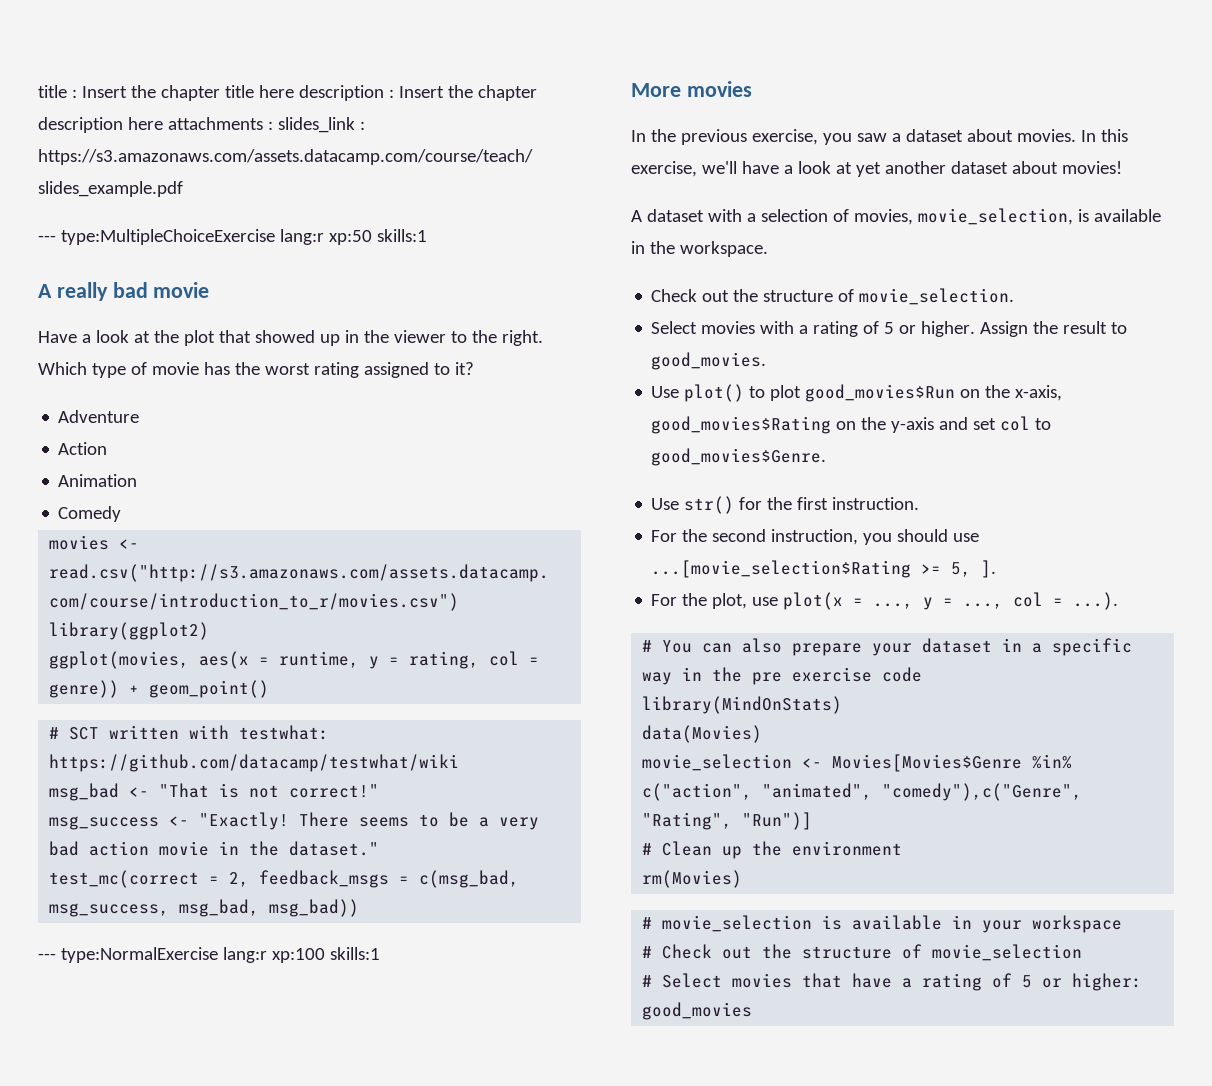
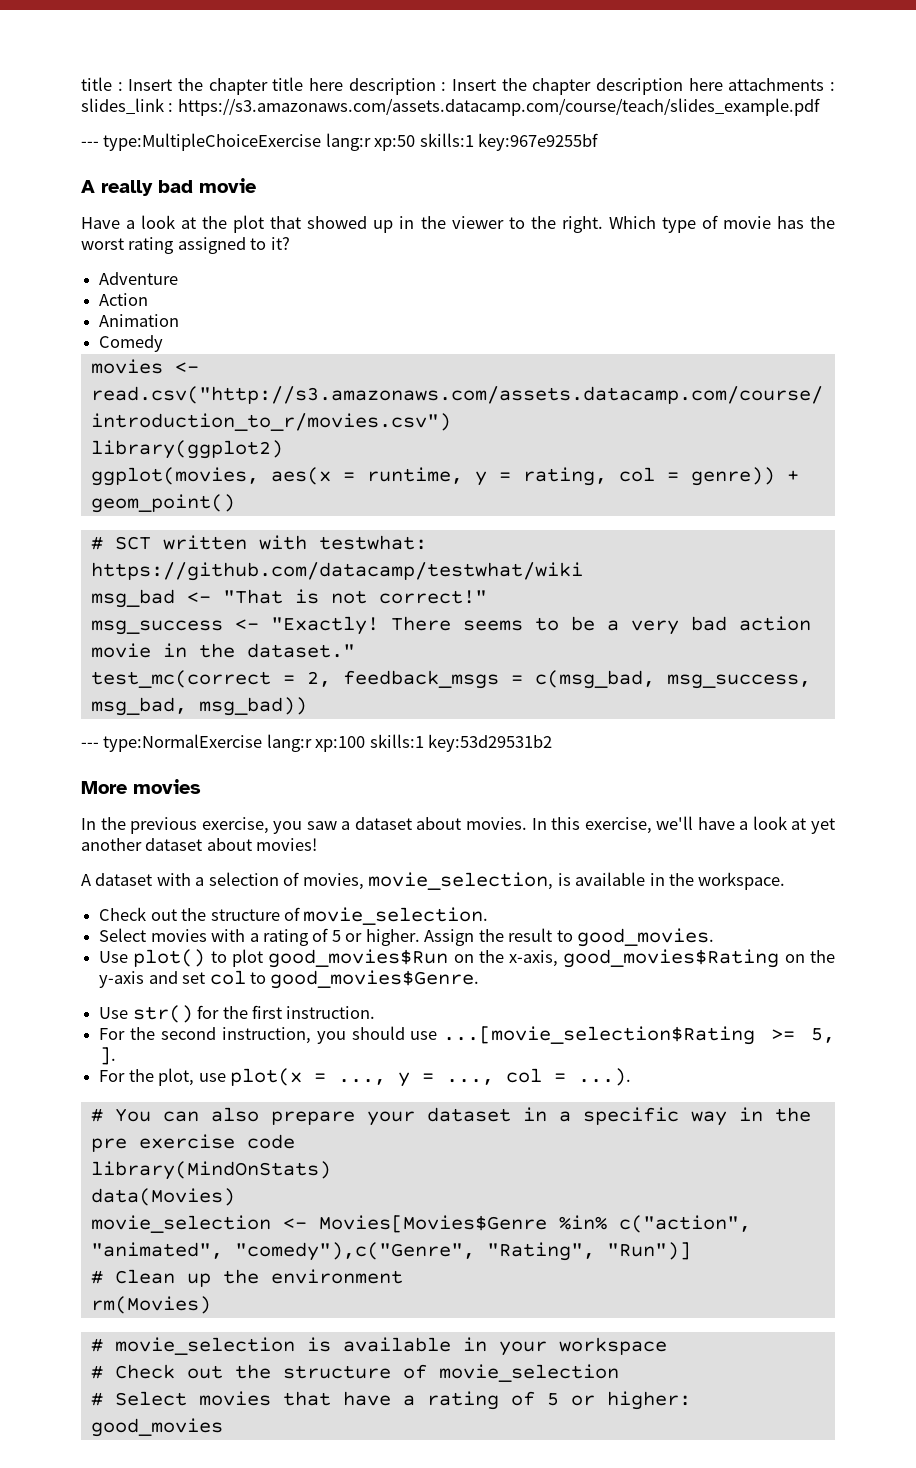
(427, 235) none -> [478,133,599,151] key:967e9255bf
(380, 953) none -> [428,734,553,752] key:53d29531b2

